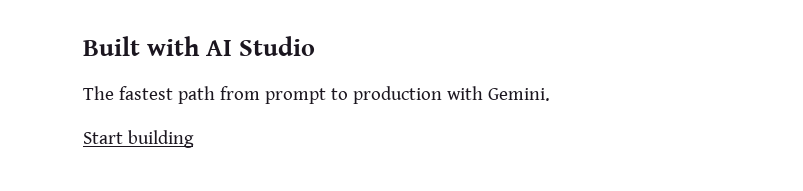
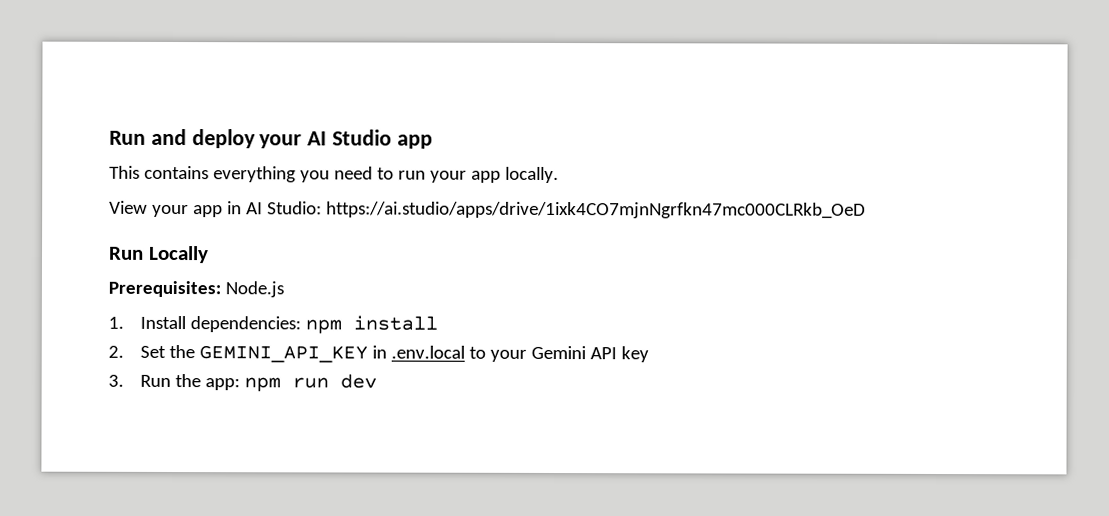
[83,36,316,56] [83,86,550,104] [83,130,194,148] Built with AI Studio // The fastest path from prompt to production with Gemini. // Start building -> [109,128,433,149] [109,165,559,184] [109,200,866,219] [108,245,209,264] [108,280,284,298] [108,315,439,334] [108,344,650,363] [108,373,378,392] Run and deploy your AI Studio app // This contains everything you need to run your app locally. // View your app in AI Studio: https://ai.studio/apps/drive/1ixk4CO7mjnNgrfkn47mc000CLRkb_OeD // Run Locally // Prerequisites: Node.js // 1. Install dependencies: npm install // 2. Set the GEMINI_API_KEY in .env.local to your Gemini API key // 3. Run the app: npm run dev

